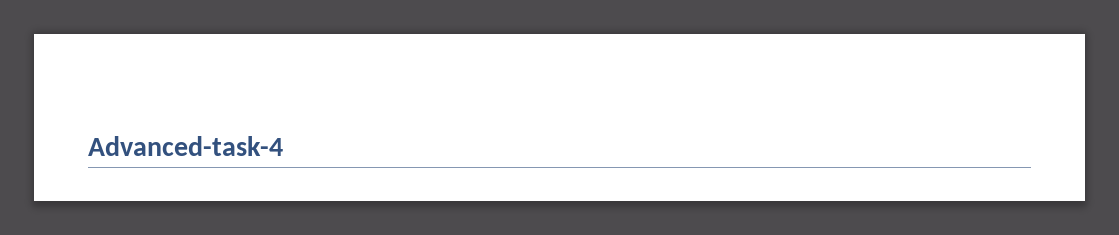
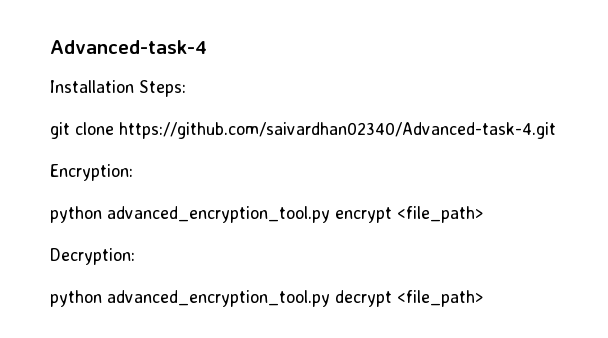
(283, 146) none -> [50,80,186,97] [50,122,556,139] [50,164,133,181] [50,206,483,223] [50,248,135,265] [50,290,483,307] // Installation Steps: // git clone https://github.com/saivardhan02340/Advanced-task-4.git // Encryption: // python advanced_encryption_tool.py encrypt <file_path> // Decryption: // python advanced_encryption_tool.py decrypt <file_path>

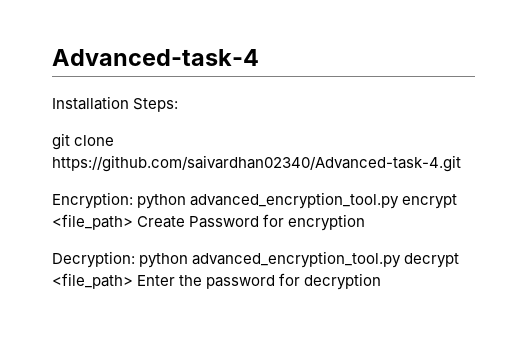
(133, 172) // -> (133, 200) none
(483, 214) none -> [137,214,366,231] Create Password for encryption
(135, 256) // -> (135, 259) none
(483, 298) none -> [137,273,382,290] Enter the password for decryption

